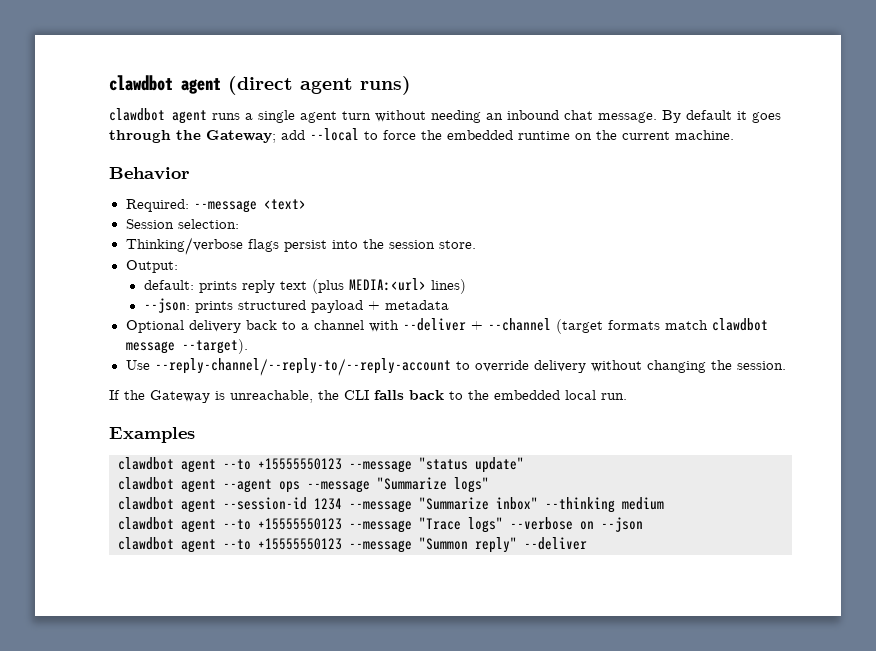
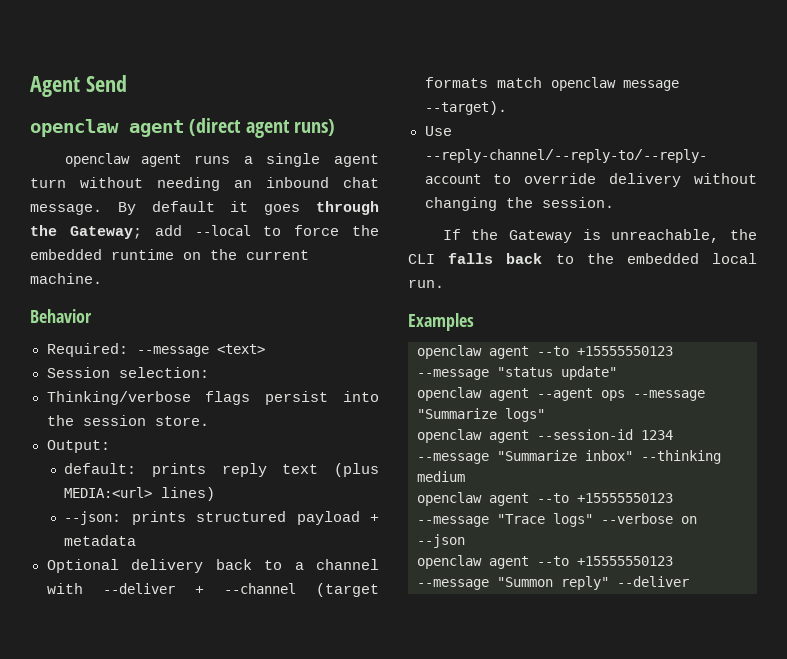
[109,75,173,91] clawdbot -> [30,75,127,97] [30,119,119,137] Agent Send // openclaw
[109,108,165,121] clawdbot -> [64,153,130,167] openclaw
[711,318,768,331] clawdbot -> [550,77,616,91] openclaw
[118,457,174,470] clawdbot -> [417,345,482,359] openclaw
[118,477,174,490] clawdbot -> [417,387,482,401] openclaw
[118,497,174,510] clawdbot -> [417,429,482,443] openclaw
[118,517,174,530] clawdbot -> [417,492,482,506] openclaw
[118,537,174,550] clawdbot -> [417,555,482,569] openclaw

